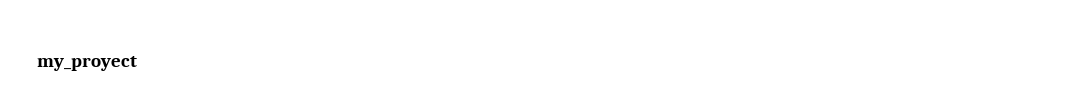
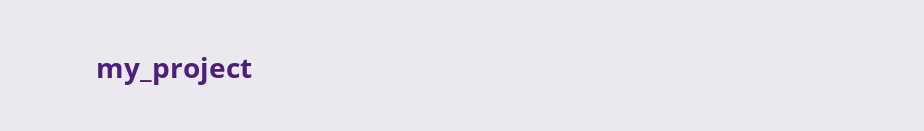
[37,56,137,71] my_proyect -> [96,57,252,85] my_project

